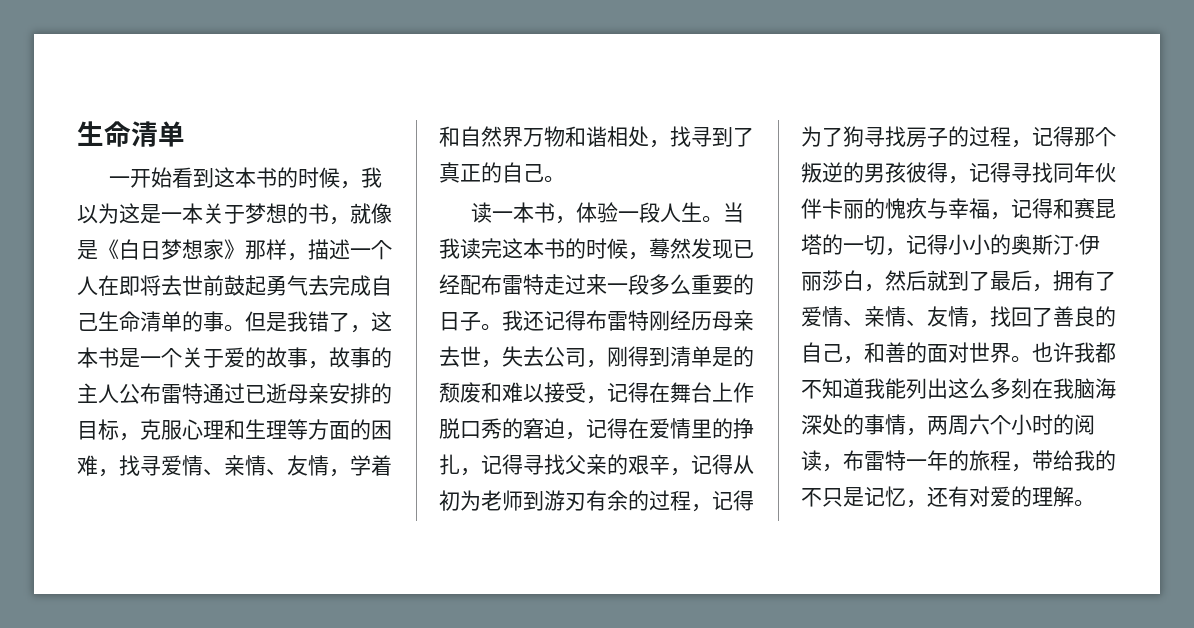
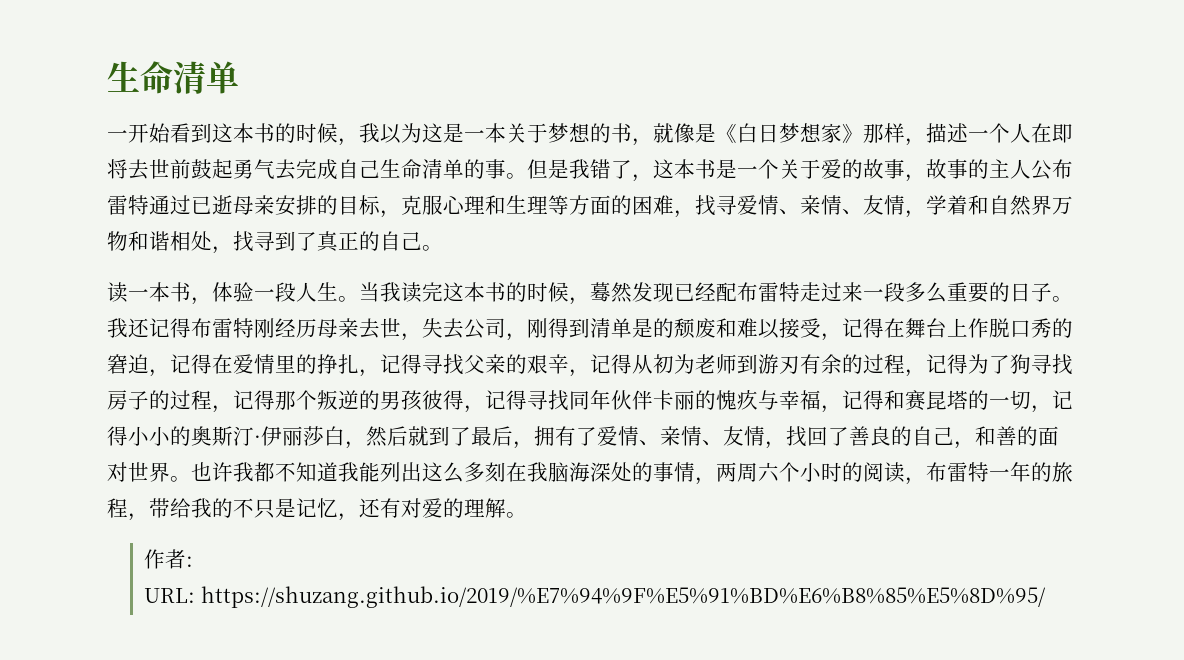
(1095, 503) none -> [144,549,194,569] [144,586,1046,608] // 作者: // URL: https://shuzang.github.io/2019/%E7%94%9F%E5%91%BD%E6%B8%85%E5%8D%95/

